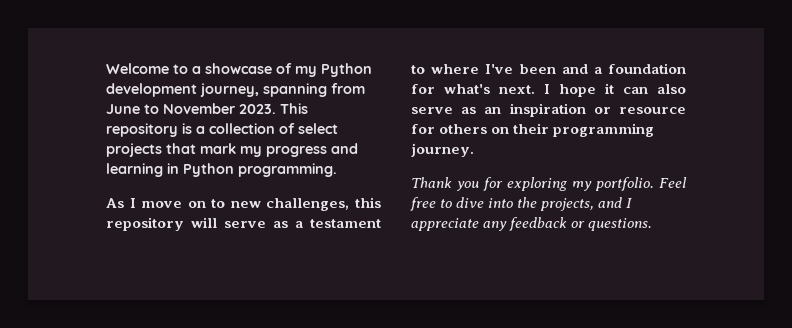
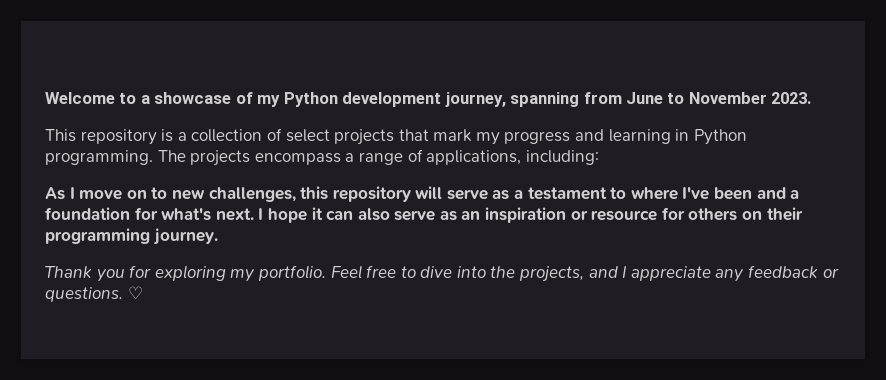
(276, 109) none -> (812, 98) //
(337, 170) none -> [157,149,599,166] The projects encompass a range of applications, including:
(653, 224) none -> [127,286,143,299] ♡

